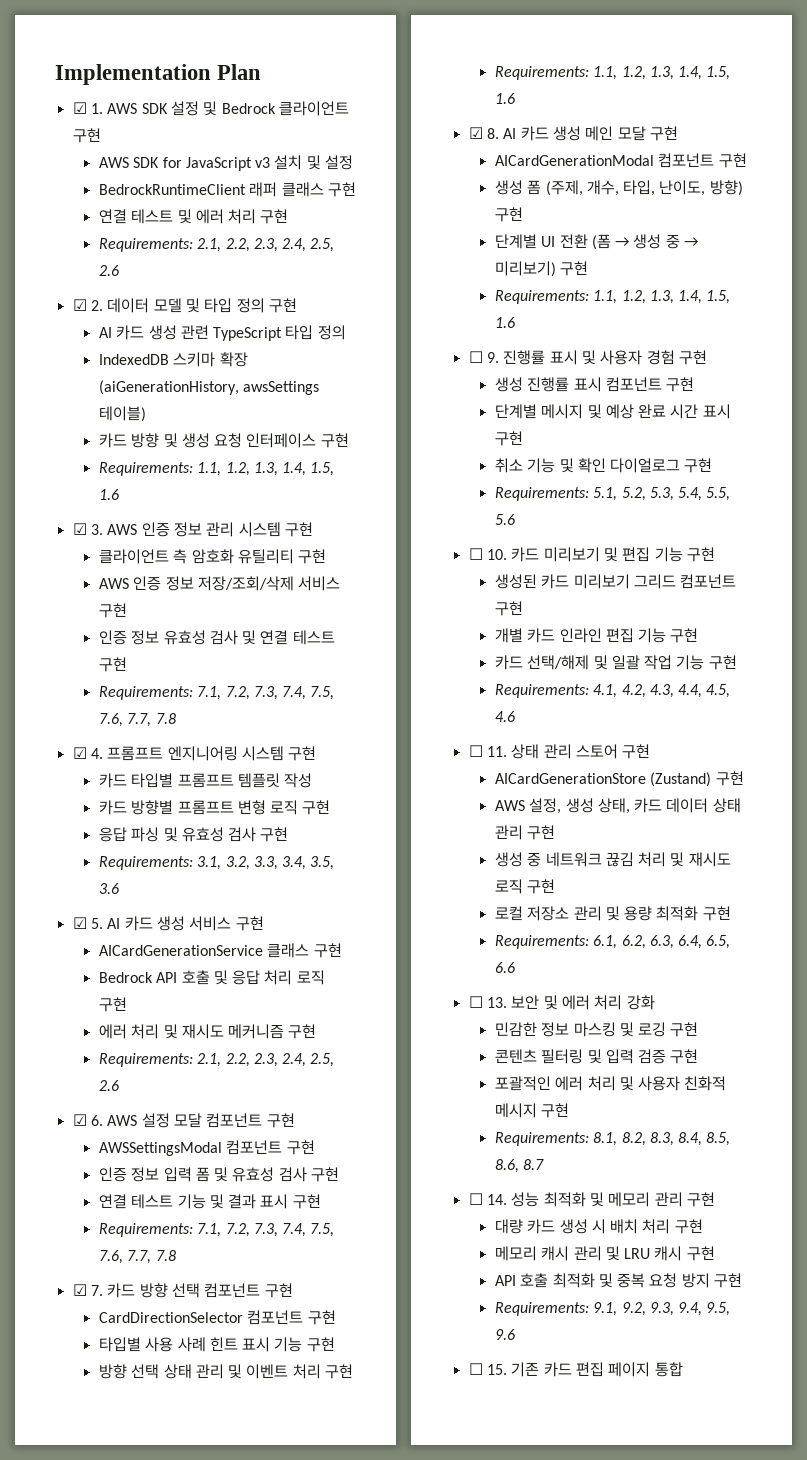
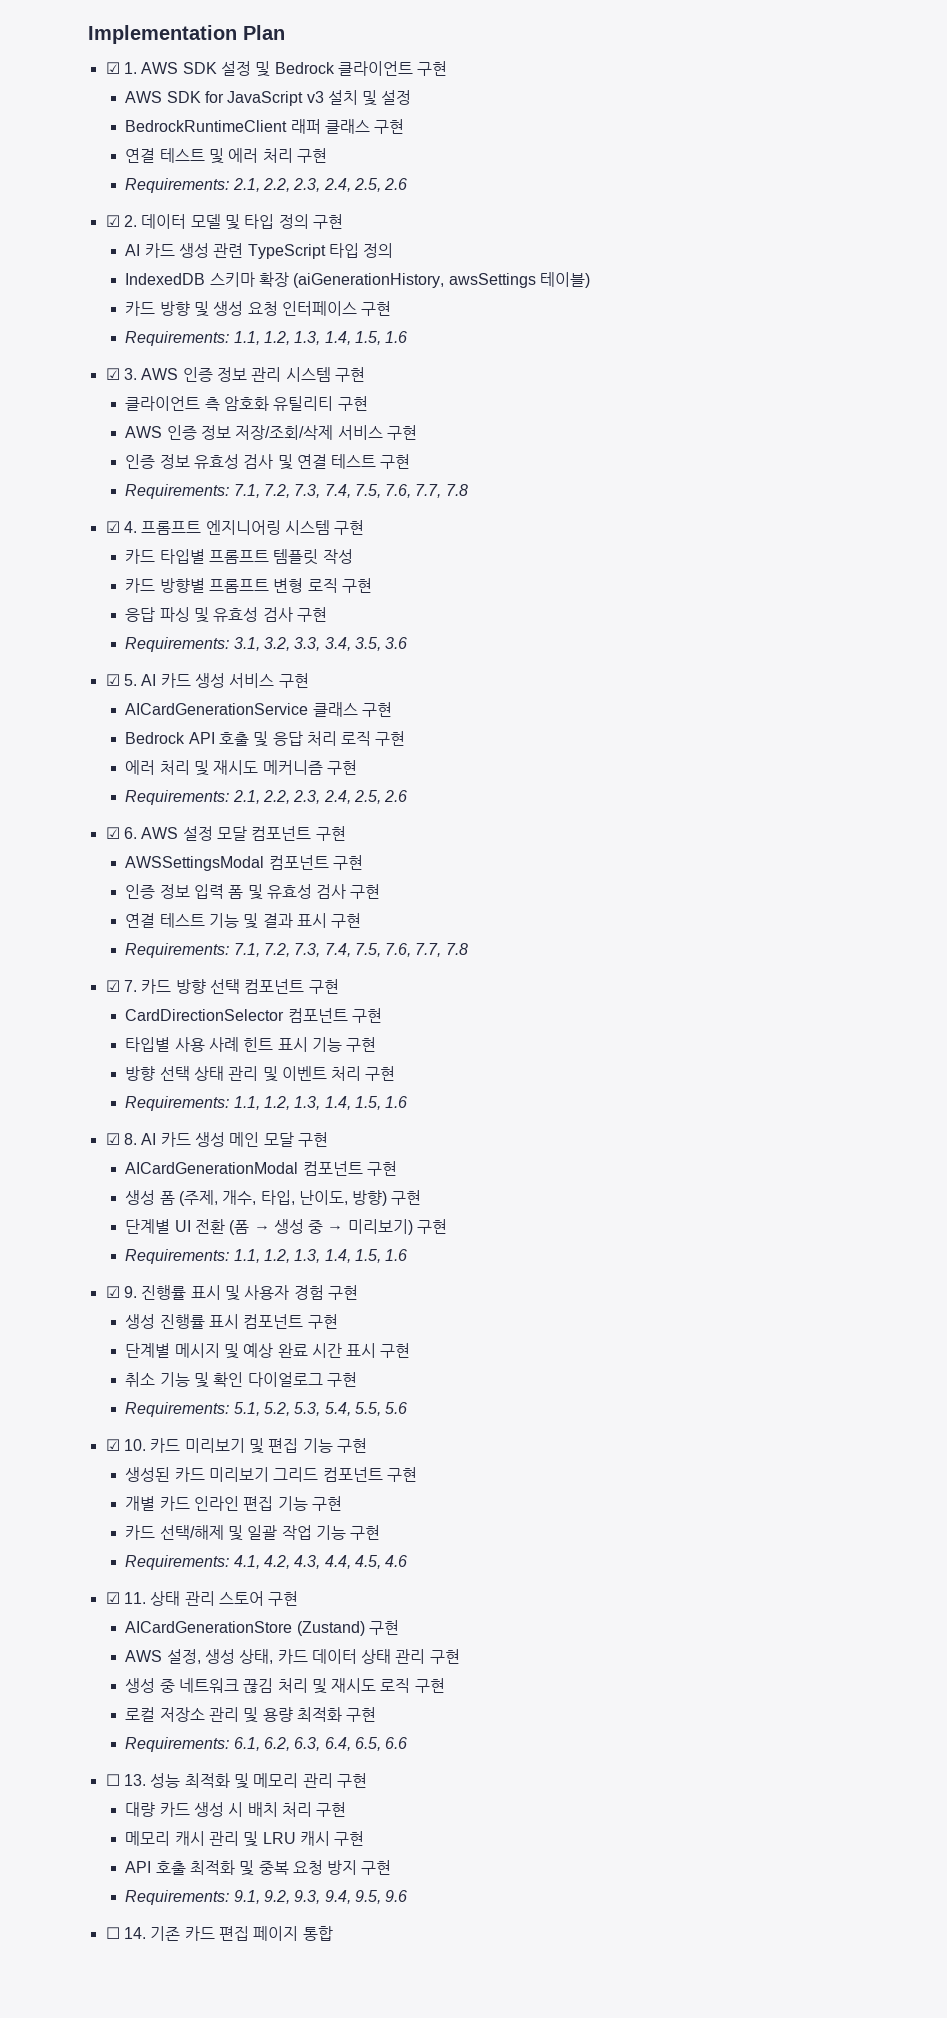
[468,351,483,363] ☐ -> [105,1286,120,1298] ☑
[468,548,483,560] ☐ -> [105,1439,120,1451] ☑
[468,745,483,757] ☐ -> [105,1592,120,1604] ☑
[511,995,655,1010] [494,1022,699,1037] [494,1049,699,1064] [494,1076,727,1091] [494,1103,570,1118] [494,1132,731,1146] [494,1159,545,1173] [468,1193,507,1205] 보안 및 에러 처리 강화 // 민감한 정보 마스킹 및 로깅 구현 // 콘텐츠 필터링 및 입력 검증 구현 // 포괄적인 에러 처리 및 사용자 친화적 메시지 구현 // Requirements: 8.1, 8.2, 8.3, 8.4, 8.5, 8.6, 8.7 // ☐ 14. -> (146, 1780) none
[486,1364,507,1375] 15. -> [123,1927,146,1939] 14.

